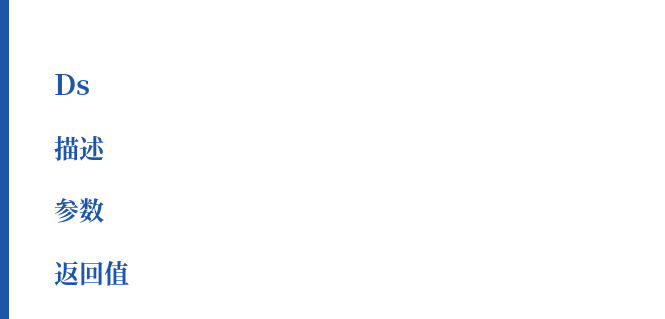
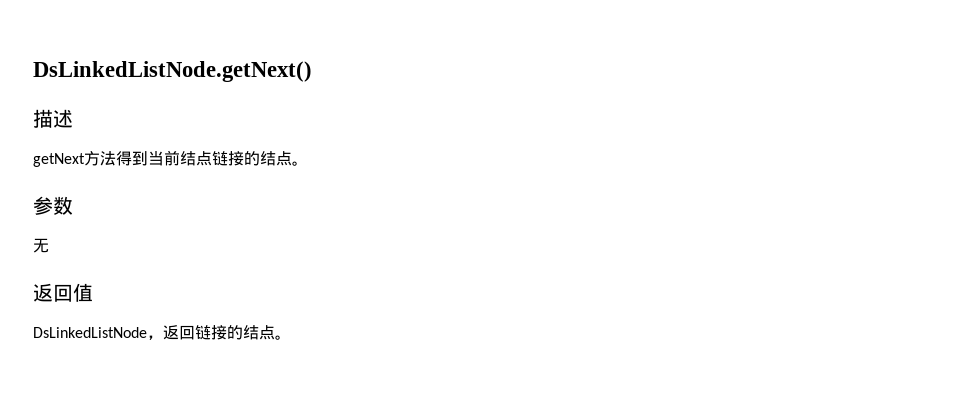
[54,74,90,95] Ds -> [33,61,312,82] DsLinkedListNode.getNext()
(106, 148) none -> [33,150,308,167] // getNext方法得到当前结点链接的结点。
(104, 210) none -> [33,238,49,253] // 无
(129, 273) none -> [33,325,291,340] // DsLinkedListNode，返回链接的结点。

